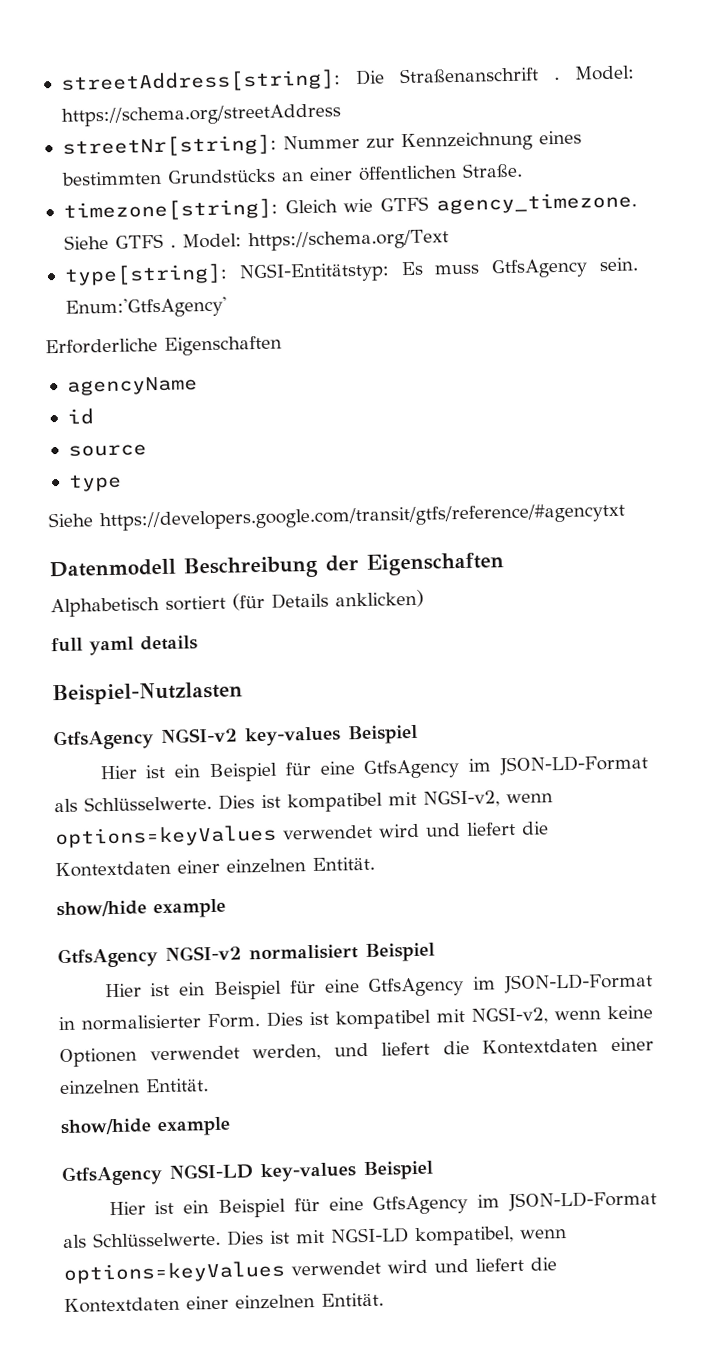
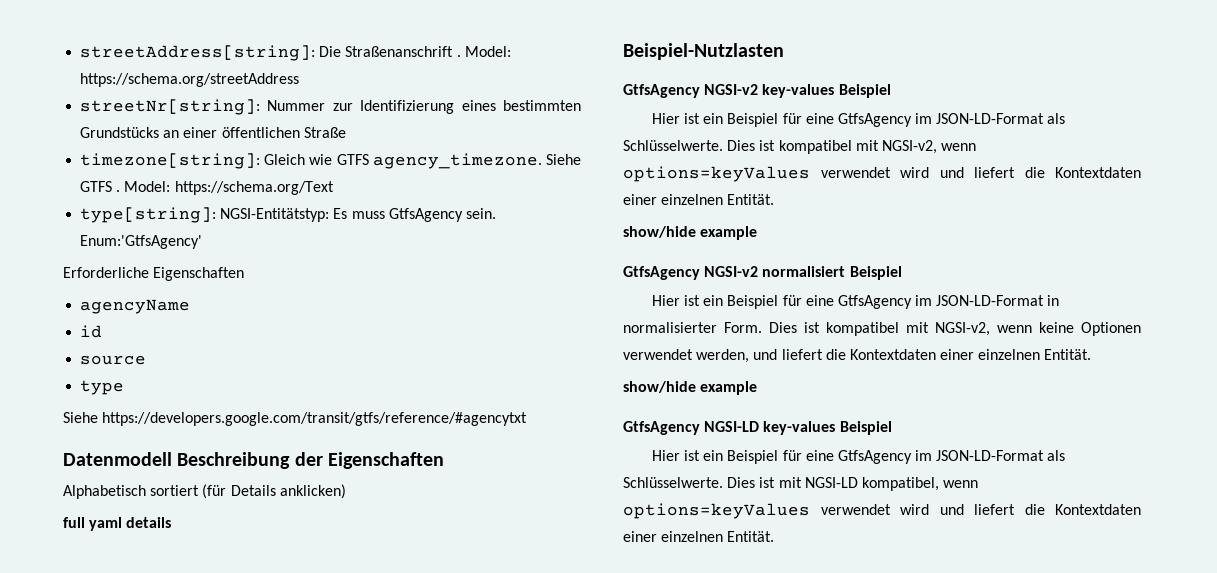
[400,131,533,153] Kennzeichnung -> [360,100,455,114] Identifizierung
[461,162,523,178] Straße. -> [303,127,346,138] Straße

